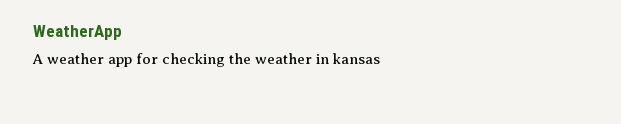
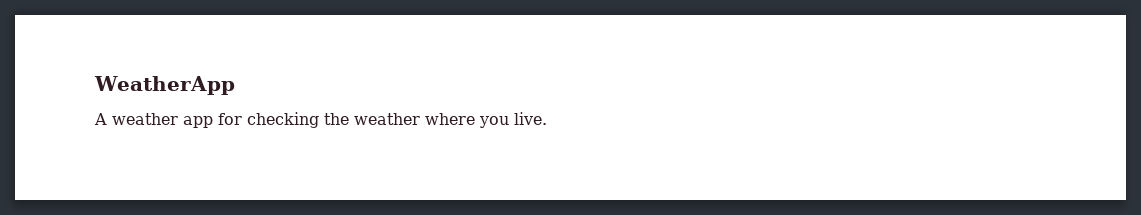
[316,53,381,64] in kansas -> [425,112,547,128] where you live.

